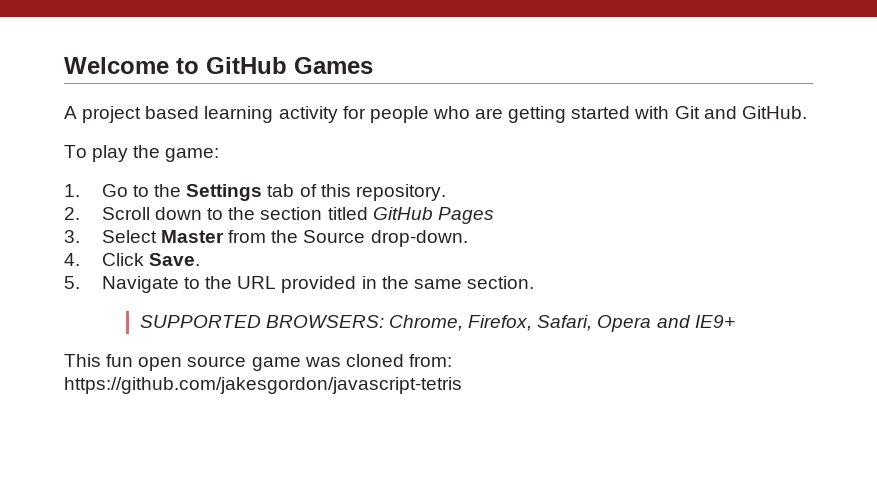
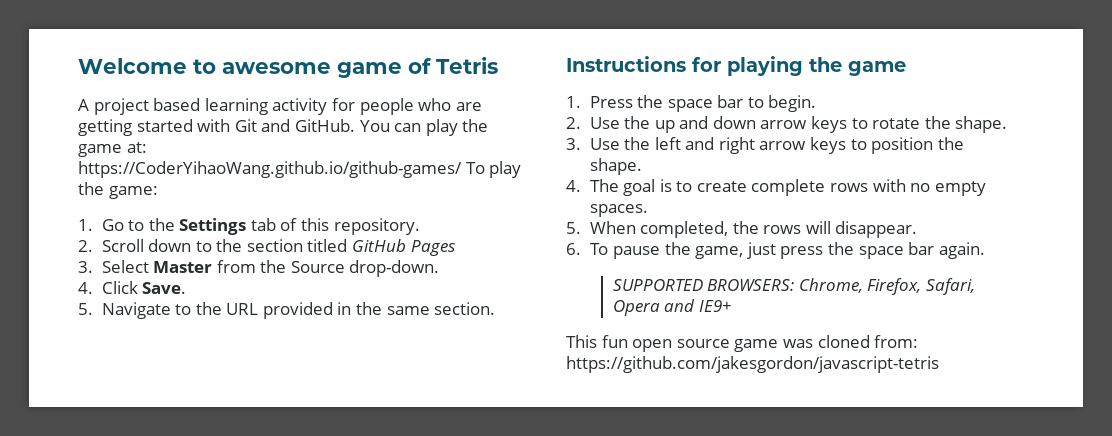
[206,57,373,74] GitHub Games -> [222,57,498,78] awesome game of Tetris
(807, 112) // -> [359,119,489,136] [78,142,147,157] [78,161,462,178] You can play the game at: https://CoderYihaoWang.github.io/github-games/
(534, 282) none -> [566,56,906,76] [566,95,817,112] [566,116,1008,133] [566,137,964,154] [589,158,642,175] [566,179,986,196] [589,204,648,217] [566,221,918,238] [566,242,985,259] // Instructions for playing the game // 1. Press the space bar to begin. // 2. Use the up and down arrow keys to rotate the shape. // 3. Use the left and right arrow keys to position the shape. // 4. The goal is to create complete rows with no empty spaces. // 5. When completed, the rows will disappear. // 6. To pause the game, just press the space bar again.

